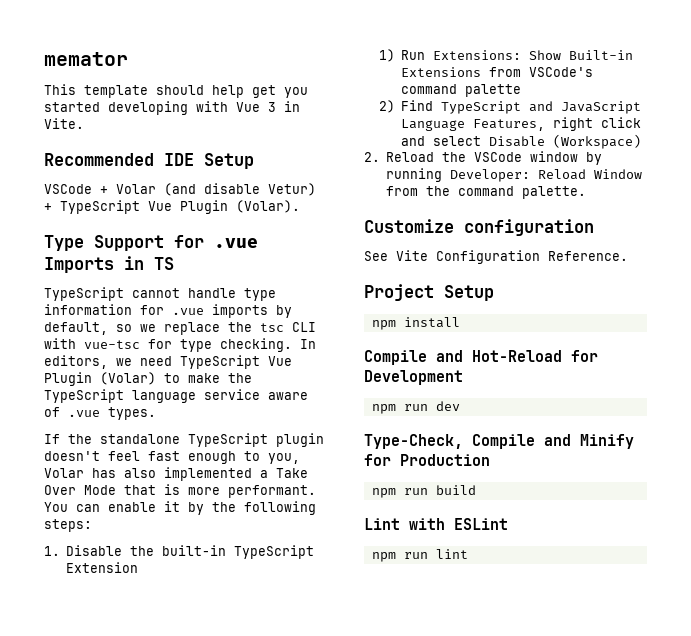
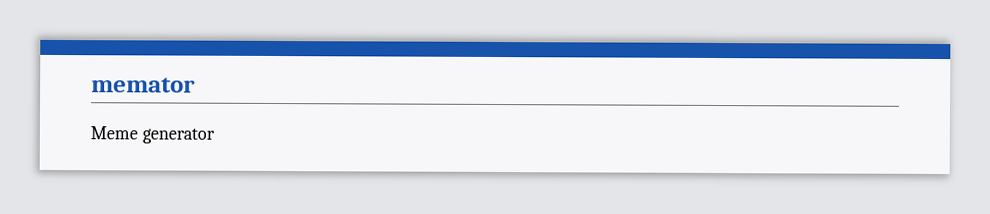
[44,84,308,98] [44,101,300,115] [44,118,84,129] [44,153,254,169] [44,183,316,196] [44,200,300,214] [44,235,258,251] [44,256,174,273] [44,287,276,301] [44,304,292,318] [44,322,316,335] [44,338,316,352] [44,355,292,369] [44,372,252,386] [44,389,308,403] [44,407,156,420] [44,433,324,447] [44,451,300,464] [44,467,308,481] [44,484,316,498] [44,501,316,515] [44,519,92,532] [44,545,315,559] [66,562,139,573] [378,49,634,62] [401,67,594,77] [401,84,522,97] [378,100,642,114] [401,117,642,131] [401,134,642,149] [364,151,603,165] [386,168,643,182] [386,186,587,199] [364,219,594,236] [364,250,628,264] [364,284,494,301] [371,317,460,330] [364,350,598,365] [364,370,463,385] [371,401,460,414] [364,434,634,449] [364,454,490,466] [371,485,476,498] [364,518,508,530] [371,549,468,562] This template should help get you started developing with Vue 3 in Vite. // Recommended IDE Setup // VSCode + Volar (and disable Vetur) + TypeScript Vue Plugin (Volar). // Type Support for .vue Imports in TS // TypeScript cannot handle type information for .vue imports by default, so we replace the tsc CLI with vue-tsc for type checking. In editors, we need TypeScript Vue Plugin (Volar) to make the TypeScript language service aware of .vue types. // If the standalone TypeScript plugin doesn't feel fast enough to you, Volar has also implemented a Take Over Mode that is more performant. You can enable it by the following steps: // 1. Disable the built-in TypeScript Extension // 1) Run Extensions: Show Built-in Extensions from VSCode's command palette // 2) Find TypeScript and JavaScript Language Features, right click and select Disable (Workspace) // 2. Reload the VSCode window by running Developer: Reload Window from the command palette. // Customize configuration // See Vite Configuration Reference. // Project Setup // npm install // Compile and Hot-Reload for Development // npm run dev // Type-Check, Compile and Minify for Production // npm run build // Lint with ESLint // npm run lint -> [90,126,215,144] Meme generator

